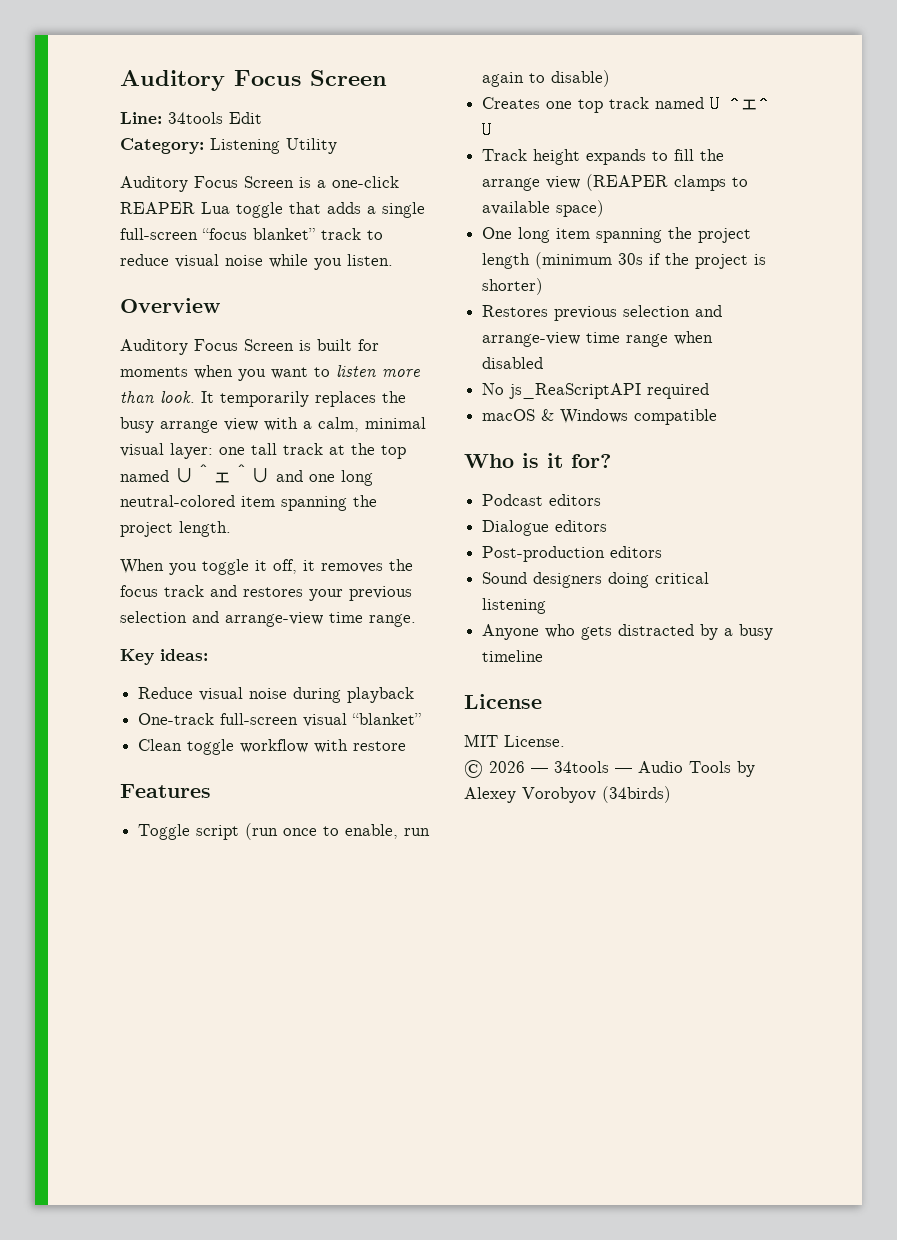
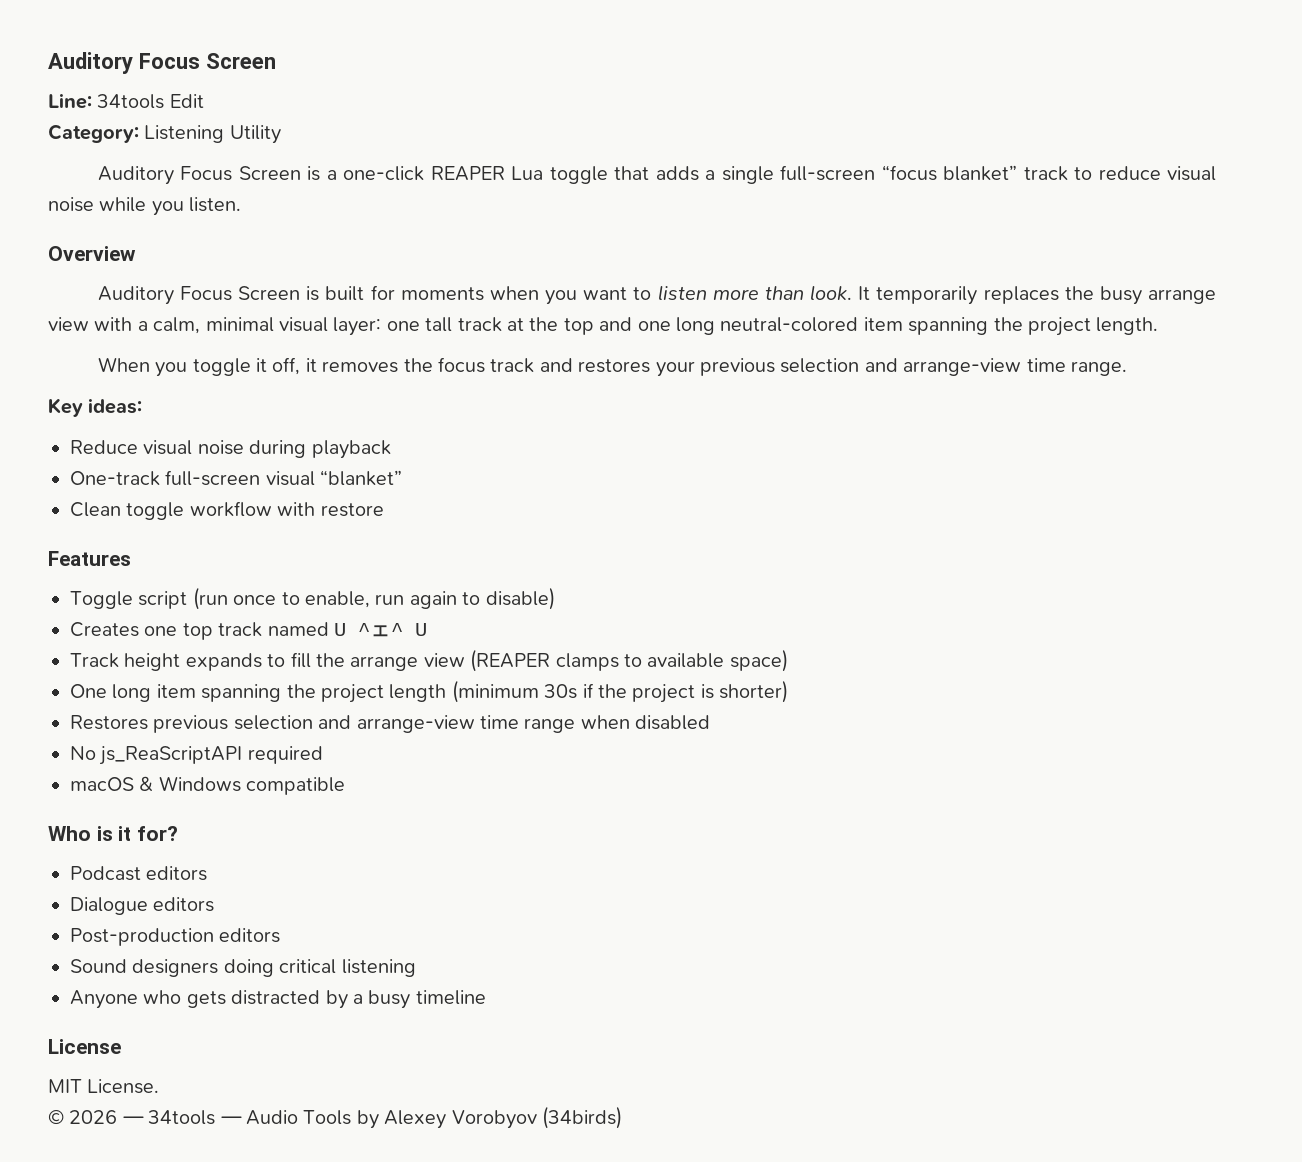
[120,464,270,483] named ∪＾ェ＾∪ -> (594, 326) none

